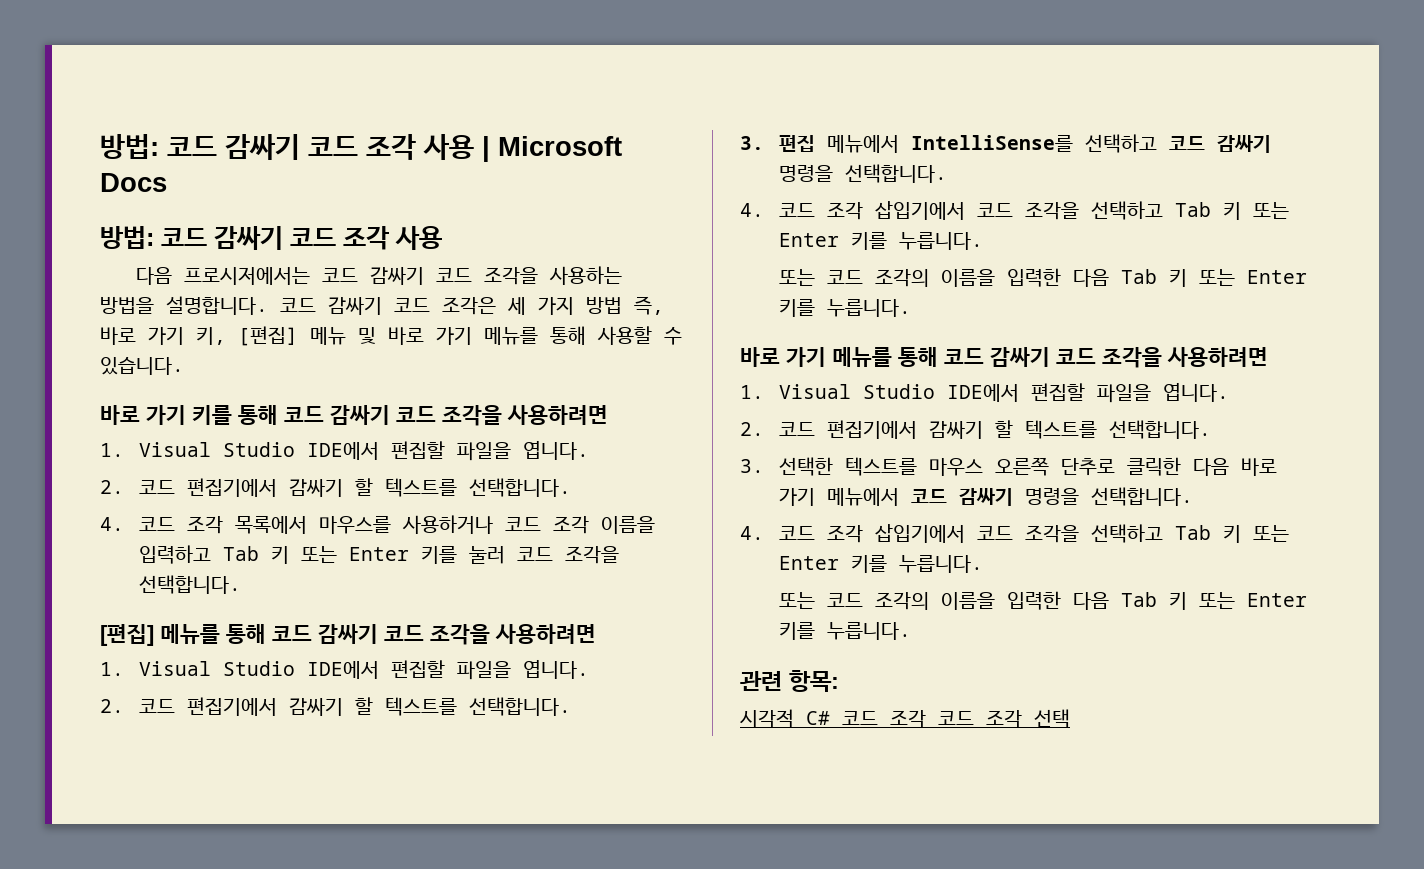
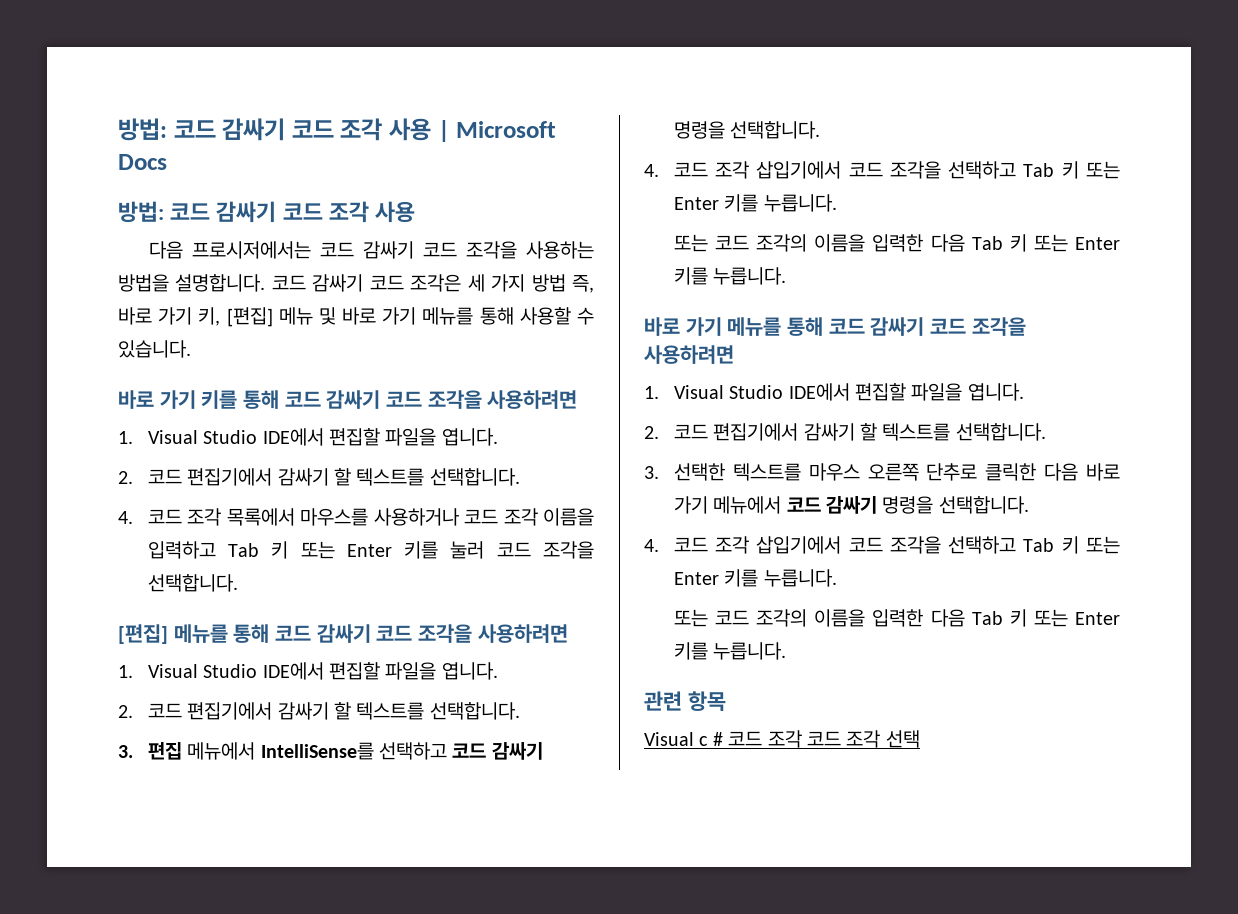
[789,670,839,692] [740,709,830,728] 항목: // 시각적 C# -> [687,691,726,711] [644,732,723,746] 항목 // Visual c #

